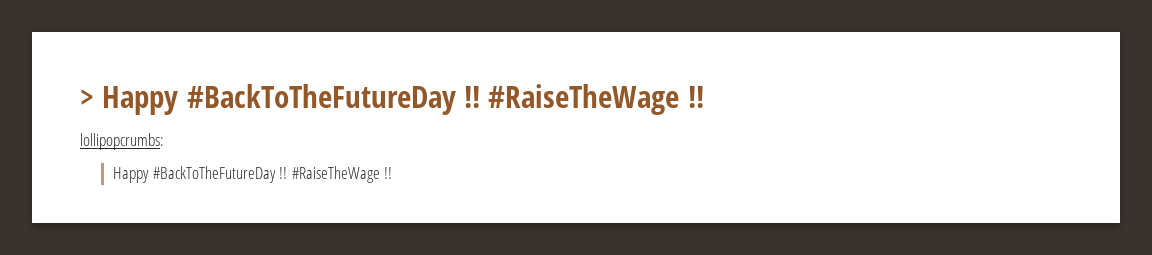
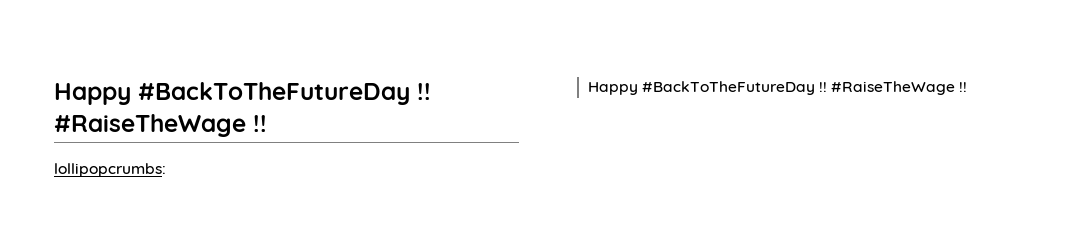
[80,89,94,108] > -> (54, 94) none

